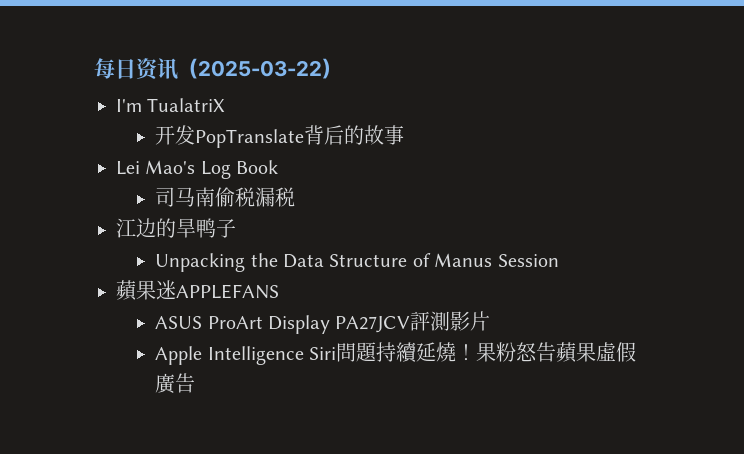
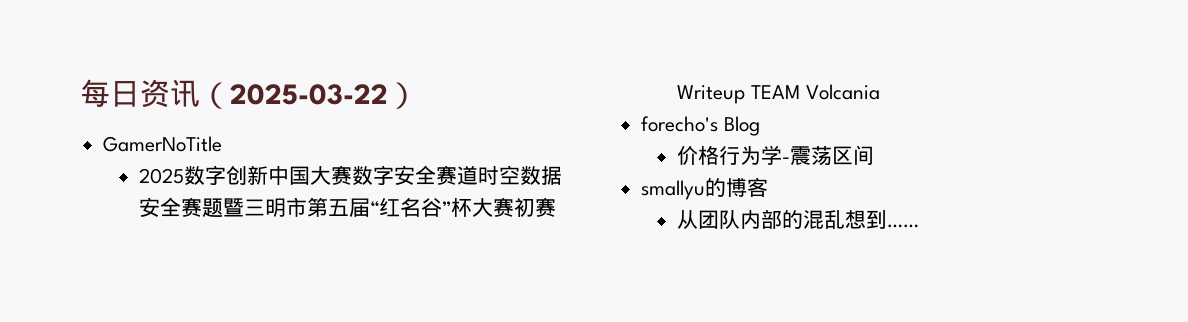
[116,98,226,112] [155,125,405,148] [116,160,279,179] [155,187,296,207] [116,218,236,238] [155,253,559,272] [116,280,279,301] [155,311,491,334] [155,342,637,365] [155,373,196,394] I'm TualatriX // 开发PopTranslate背后的故事 // Lei Mao's Log Book // 司马南偷税漏税 // 江边的旱鸭子 // Unpacking the Data Structure of Manus Session // 蘋果迷APPLEFANS // ASUS ProArt Display PA27JCV評測影片 // Apple Intelligence Siri問題持續延燒！果粉怒告蘋果虛假廣告 -> [103,136,223,152] [139,165,563,186] [139,197,557,218] [677,84,880,104] [641,116,760,136] [677,145,875,166] [641,177,769,200] [677,209,920,230] GamerNoTitle // 2025数字创新中国大赛数字安全赛道时空数据安全赛题暨三明市第五届“红名谷”杯大赛初赛Writeup TEAM Volcania // forecho's Blog // 价格行为学-震荡区间 // smallyu的博客 // 从团队内部的混乱想到……

